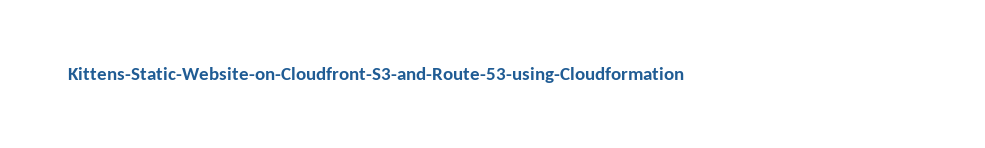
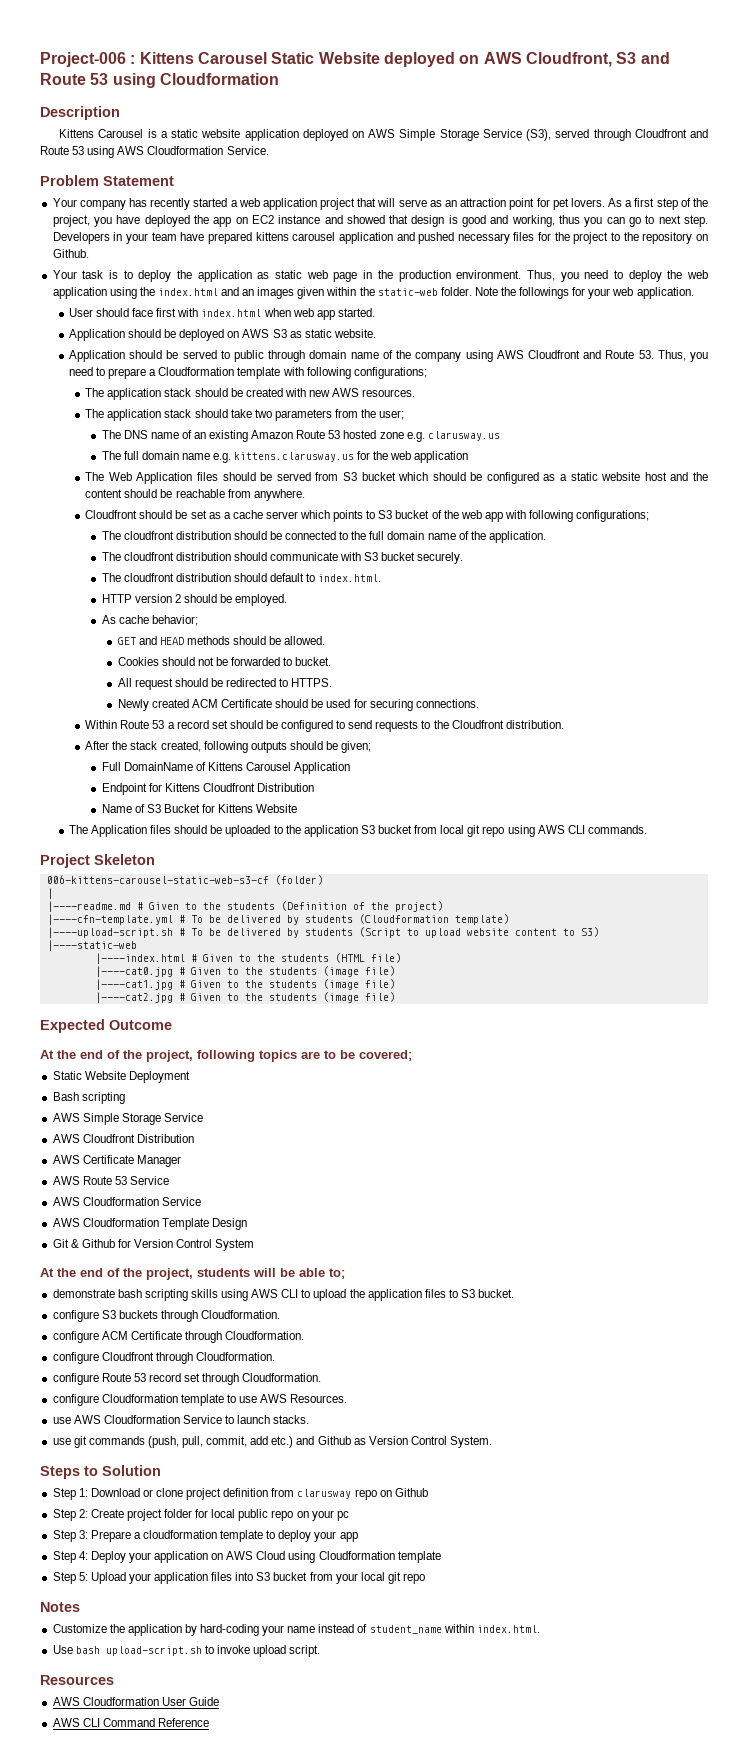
[68,67,684,83] Kittens-Static-Website-on-Cloudfront-S3-and-Route-53-using-Cloudformation -> [40,52,670,67] [40,73,279,88] [40,106,120,120] [59,129,708,141] [40,146,269,158] [40,175,174,186] [52,198,708,210] [52,215,708,227] [52,232,708,244] [52,249,89,258] [52,270,708,282] [52,287,694,299] [68,308,375,320] [68,329,376,341] [68,350,708,362] [68,367,427,379] [85,388,416,400] [85,409,405,421] [101,430,500,442] [101,451,469,463] [85,472,709,484] [85,489,305,501] [85,510,650,522] [101,531,546,543] [101,552,464,564] [101,573,382,582] [101,594,288,606] [101,615,198,626] [117,636,326,645] [117,657,332,666] [117,678,333,690] [117,699,479,711] [85,720,564,732] [85,741,372,753] [101,762,351,774] [101,783,314,795] [101,804,298,813] [68,825,647,837] [40,854,155,868] [46,875,323,885] [46,888,53,899] [46,901,443,912] [46,914,509,925] [46,927,599,938] [46,940,137,951] [94,953,401,964] [94,966,395,977] [94,979,395,990] [94,992,395,1003] [40,1019,172,1033] [40,1050,412,1062] [52,1071,190,1083] [52,1092,125,1104] [52,1113,203,1125] [52,1134,194,1143] [52,1155,181,1167] [52,1176,169,1185] [52,1197,201,1206] [52,1218,247,1230] [52,1239,255,1251] [40,1268,345,1280] [52,1289,515,1301] [52,1310,281,1322] [52,1331,305,1343] [52,1352,275,1364] [52,1373,322,1385] [52,1394,348,1406] [52,1415,310,1424] [52,1436,493,1448] [40,1465,161,1479] [52,1488,428,1500] [52,1509,349,1521] [52,1530,358,1542] [52,1551,441,1563] [52,1572,426,1584] [40,1602,80,1612] [52,1624,540,1636] [52,1645,321,1657] [40,1675,114,1685] [52,1697,219,1706] [52,1718,209,1727] Project-006 : Kittens Carousel Static Website deployed on AWS Cloudfront, S3 and Route 53 using Cloudformation // Description // Kittens Carousel is a static website application deployed on AWS Simple Storage Service (S3), served through Cloudfront and Route 53 using AWS Cloudformation Service. // Problem Statement // Your company has recently started a web application project that will serve as an attraction point for pet lovers. As a first step of the project, you have deployed the app on EC2 instance and showed that design is good and working, thus you can go to next step. Developers in your team have prepared kittens carousel application and pushed necessary files for the project to the repository on Github. // Your task is to deploy the application as static web page in the production environment. Thus, you need to deploy the web application using the index.html and an images given within the static-web folder. Note the followings for your web application. // User should face first with index.html when web app started. // Application should be deployed on AWS S3 as static website. // Application should be served to public through domain name of the company using AWS Cloudfront and Route 53. Thus, you need to prepare a Cloudformation template with following configurations; // The application stack should be created with new AWS resources. // The application stack should take two parameters from the user; // The DNS name of an existing Amazon Route 53 hosted zone e.g. clarusway.us // The full domain name e.g. kittens.clarusway.us for the web application // The Web Application files should be served from S3 bucket which should be configured as a static website host and the content should be reachable from anywhere. // Cloudfront should be set as a cache server which points to S3 bucket of the web app with following configurations; // The cloudfront distribution should be connected to the full domain name of the application. // The cloudfront distribution should communicate with S3 bucket securely. // The cloudfront distribution should default to index.html. // HTTP version 2 should be employed. // As cache behavior; // GET and HEAD methods should be allowed. // Cookies should not be forwarded to bucket. // All request should be redirected to HTTPS. // Newly created ACM Certificate should be used for securing connections. // Within Route 53 a record set should be configured to send requests to the Cloudfront distribution. // After the stack created, following outputs should be given; // Full DomainName of Kittens Carousel Application // Endpoint for Kittens Cloudfront Distribution // Name of S3 Bucket for Kittens Website // The Application files should be uploaded to the application S3 bucket from local git repo using AWS CLI commands. // Project Skeleton // 006-kittens-carousel-static-web-s3-cf (folder) // | // |----readme.md # Given to the students (Definition of the project) // |----cfn-template.yml # To be delivered by students (Cloudformation template) // |----upload-script.sh # To be delivered by students (Script to upload website content to S3) // |----static-web // |----index.html # Given to the students (HTML file) // |----cat0.jpg # Given to the students (image file) // |----cat1.jpg # Given to the students (image file) // |----cat2.jpg # Given to the students (image file) // Expected Outcome // At the end of the project, following topics are to be covered; // Static Website Deployment // Bash scripting // AWS Simple Storage Service // AWS Cloudfront Distribution // AWS Certificate Manager // AWS Route 53 Service // AWS Cloudformation Service // AWS Cloudformation Template Design // Git & Github for Version Control System // At the end of the project, students will be able to; // demonstrate bash scripting skills using AWS CLI to upload the application files to S3 bucket. // configure S3 buckets through Cloudformation. // configure ACM Certificate through Cloudformation. // configure Cloudfront through Cloudformation. // configure Route 53 record set through Cloudformation. // configure Cloudformation template to use AWS Resources. // use AWS Cloudformation Service to launch stacks. // use git commands (push, pull, commit, add etc.) and Github as Version Control System. // Steps to Solution // Step 1: Download or clone project definition from clarusway repo on Github // Step 2: Create project folder for local public repo on your pc // Step 3: Prepare a cloudformation template to deploy your app // Step 4: Deploy your application on AWS Cloud using Cloudformation template // Step 5: Upload your application files into S3 bucket from your local git repo // Notes // Customize the application by hard-coding your name instead of student_name within index.html. // Use bash upload-script.sh to invoke upload script. // Resources // AWS Cloudformation User Guide // AWS CLI Command Reference

